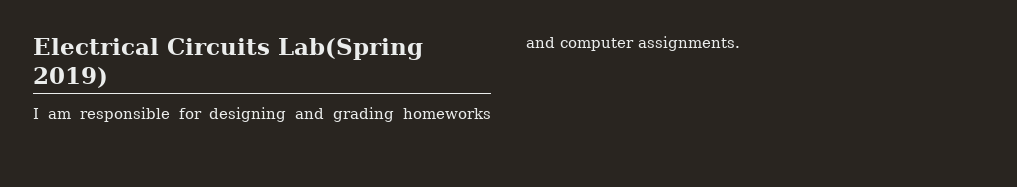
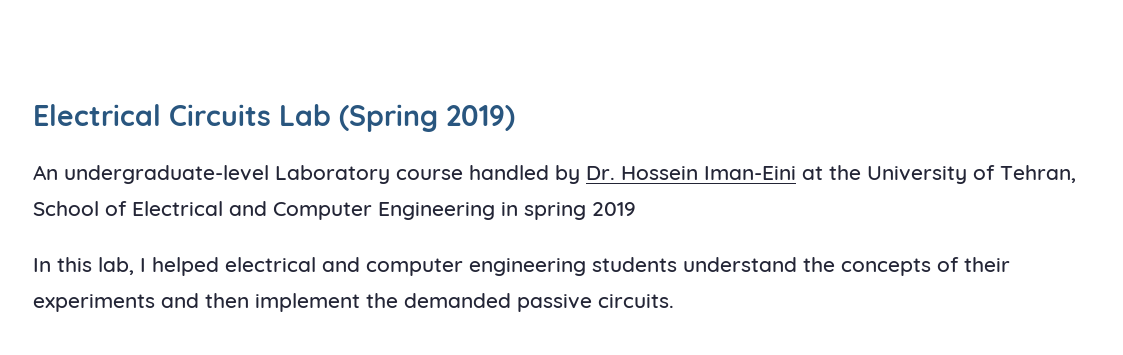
[278,38,423,60] Lab(Spring -> [279,104,438,132] Lab (Spring
[33,107,491,122] [526,36,740,51] I am responsible for designing and grading homeworks and computer assignments. -> [33,165,1076,184] [33,201,636,220] [33,257,1010,276] [33,293,674,312] An undergraduate-level Laboratory course handled by Dr. Hossein Iman-Eini at the University of Tehran, School of Electrical and Computer Engineering in spring 2019 // In this lab, I helped electrical and computer engineering students understand the concepts of their experiments and then implement the demanded passive circuits.

